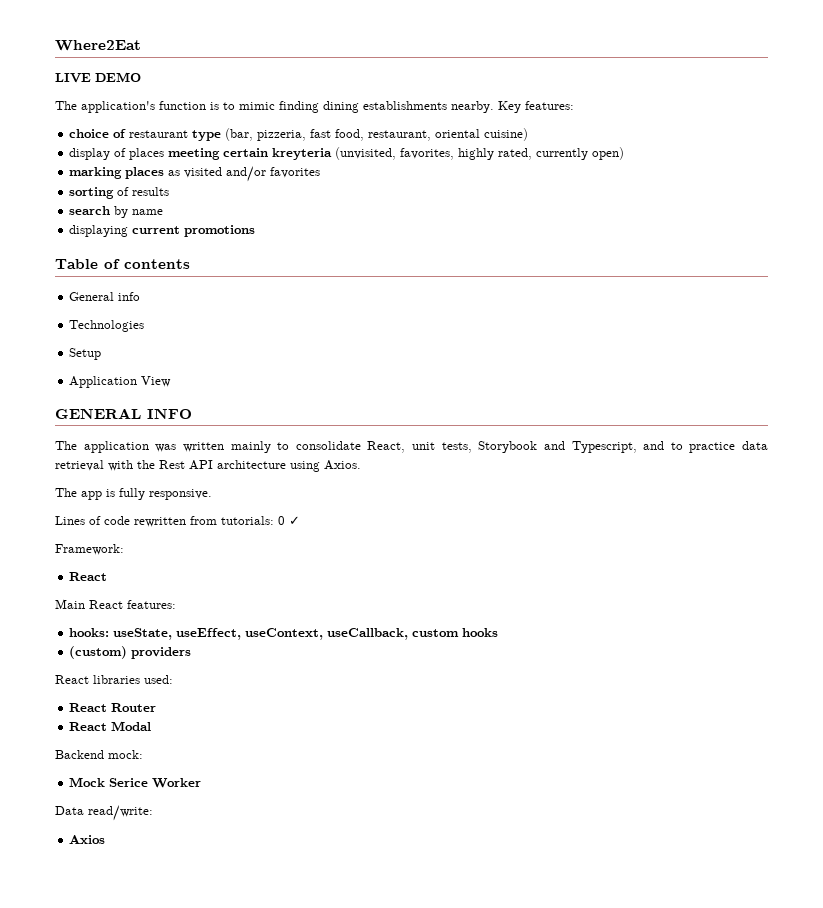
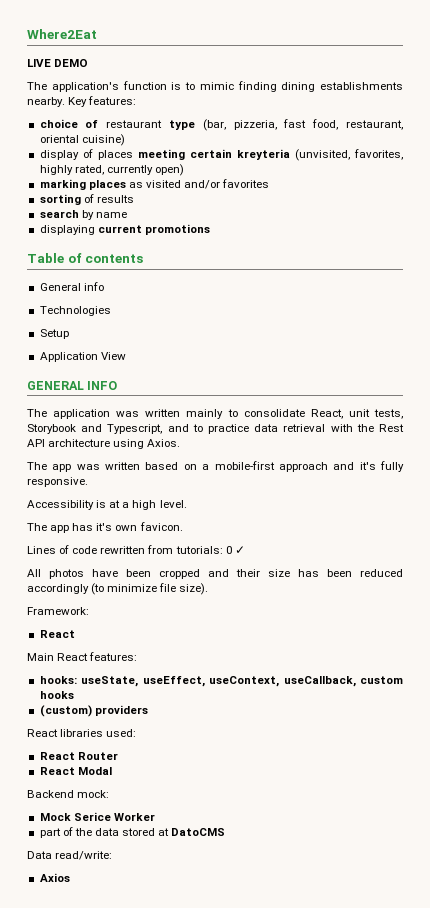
[106,488,212,500] is fully responsive. -> [76,461,405,472] [27,477,88,487] [27,500,187,510] [27,522,183,533] was written based on a mobile-first approach and it's fully responsive. // Accessibility is at a high level. // The app has it's own favicon.
(300, 520) none -> [27,569,403,579] [27,583,209,595] // All photos have been cropped and their size has been reduced accordingly (to minimize file size).
(202, 783) none -> [39,827,226,838] // part of the data stored at DatoCMS

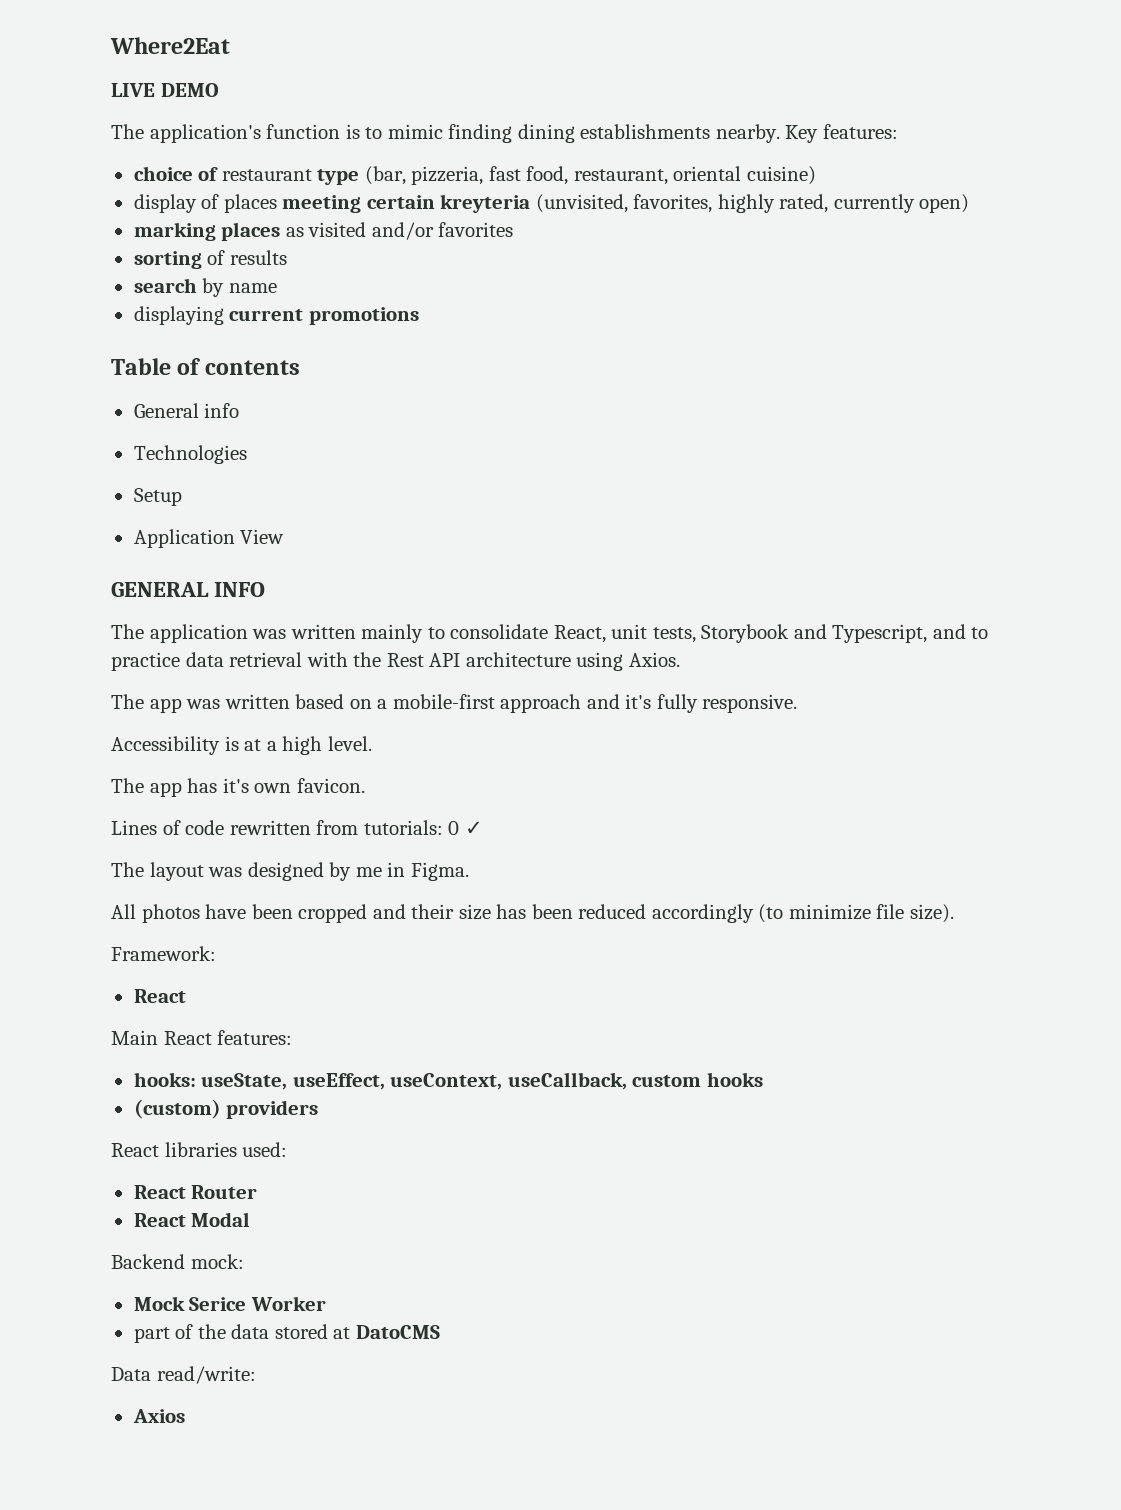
(245, 550) none -> [111,862,469,881] // The layout was designed by me in Figma.

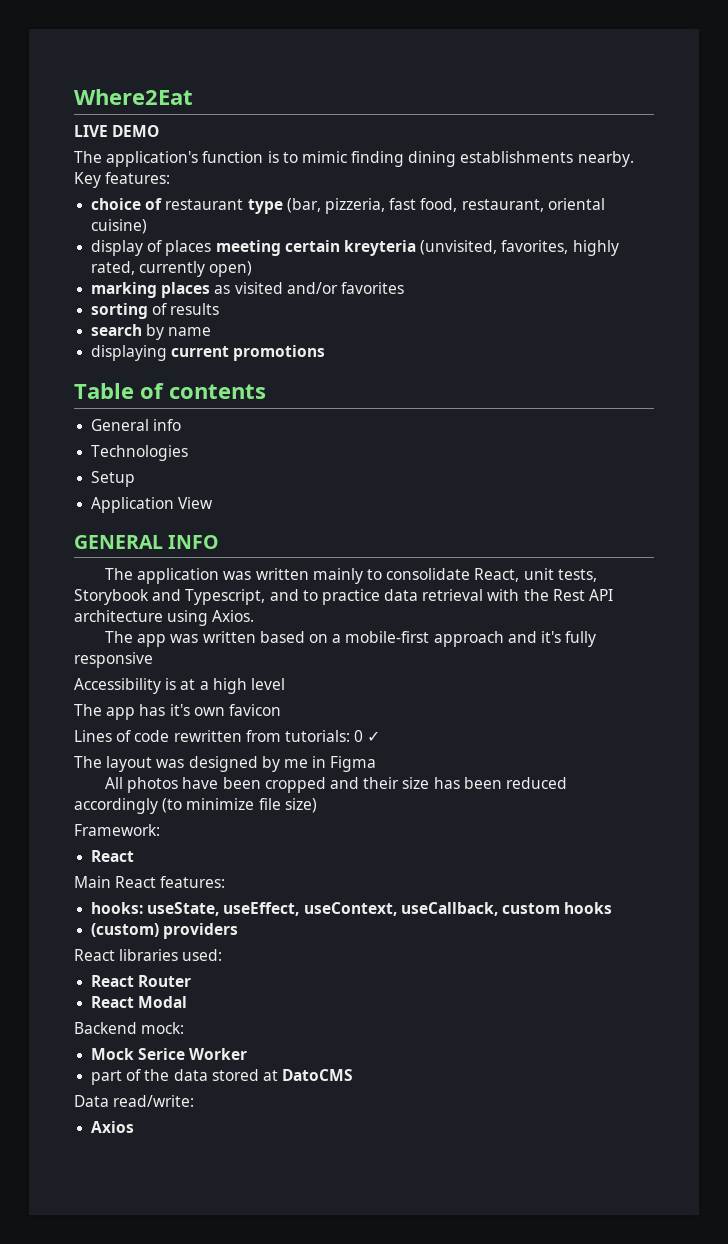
[702,694,798,713] responsive. -> [74,652,153,668] responsive
[327,736,372,751] level. -> [250,678,285,690] level
[296,778,365,793] favicon. -> [228,704,281,716] favicon
[410,862,469,881] Figma. -> [330,756,377,772] Figma
[910,904,955,923] size). -> [284,798,317,813] size)

